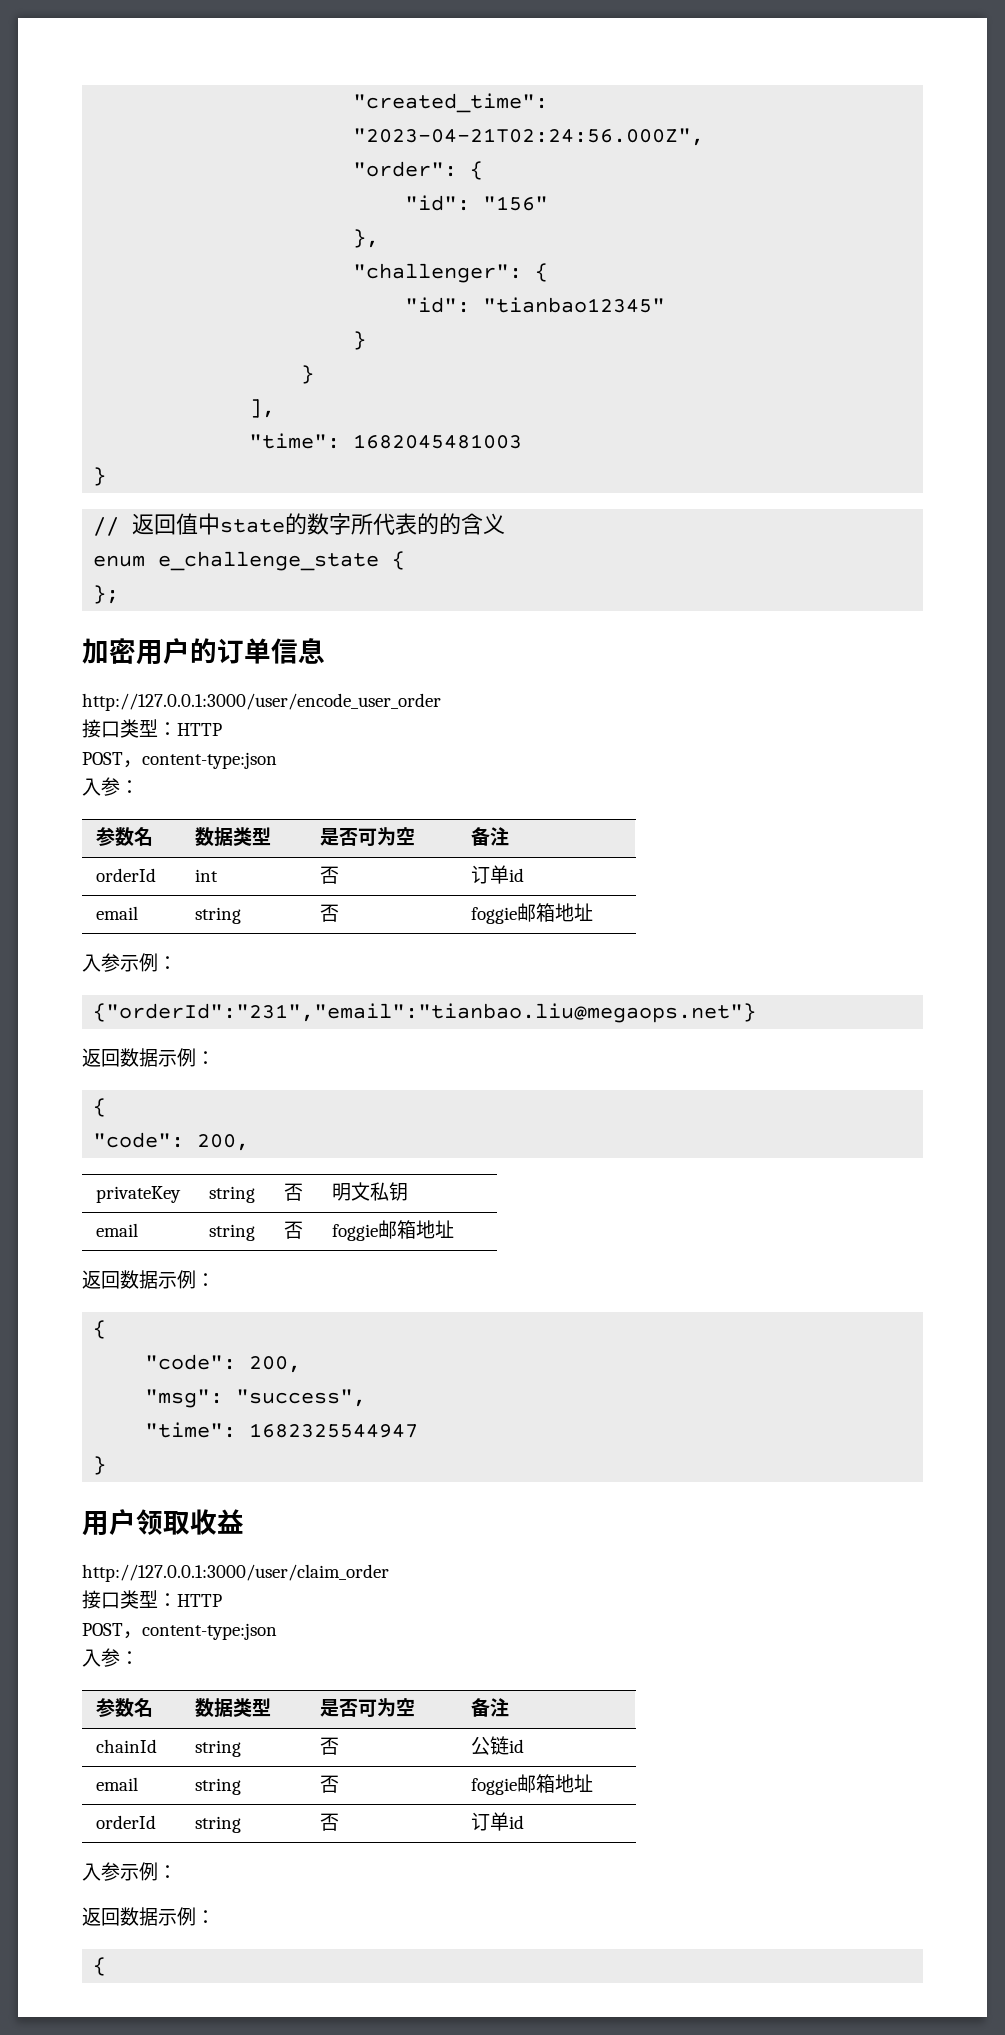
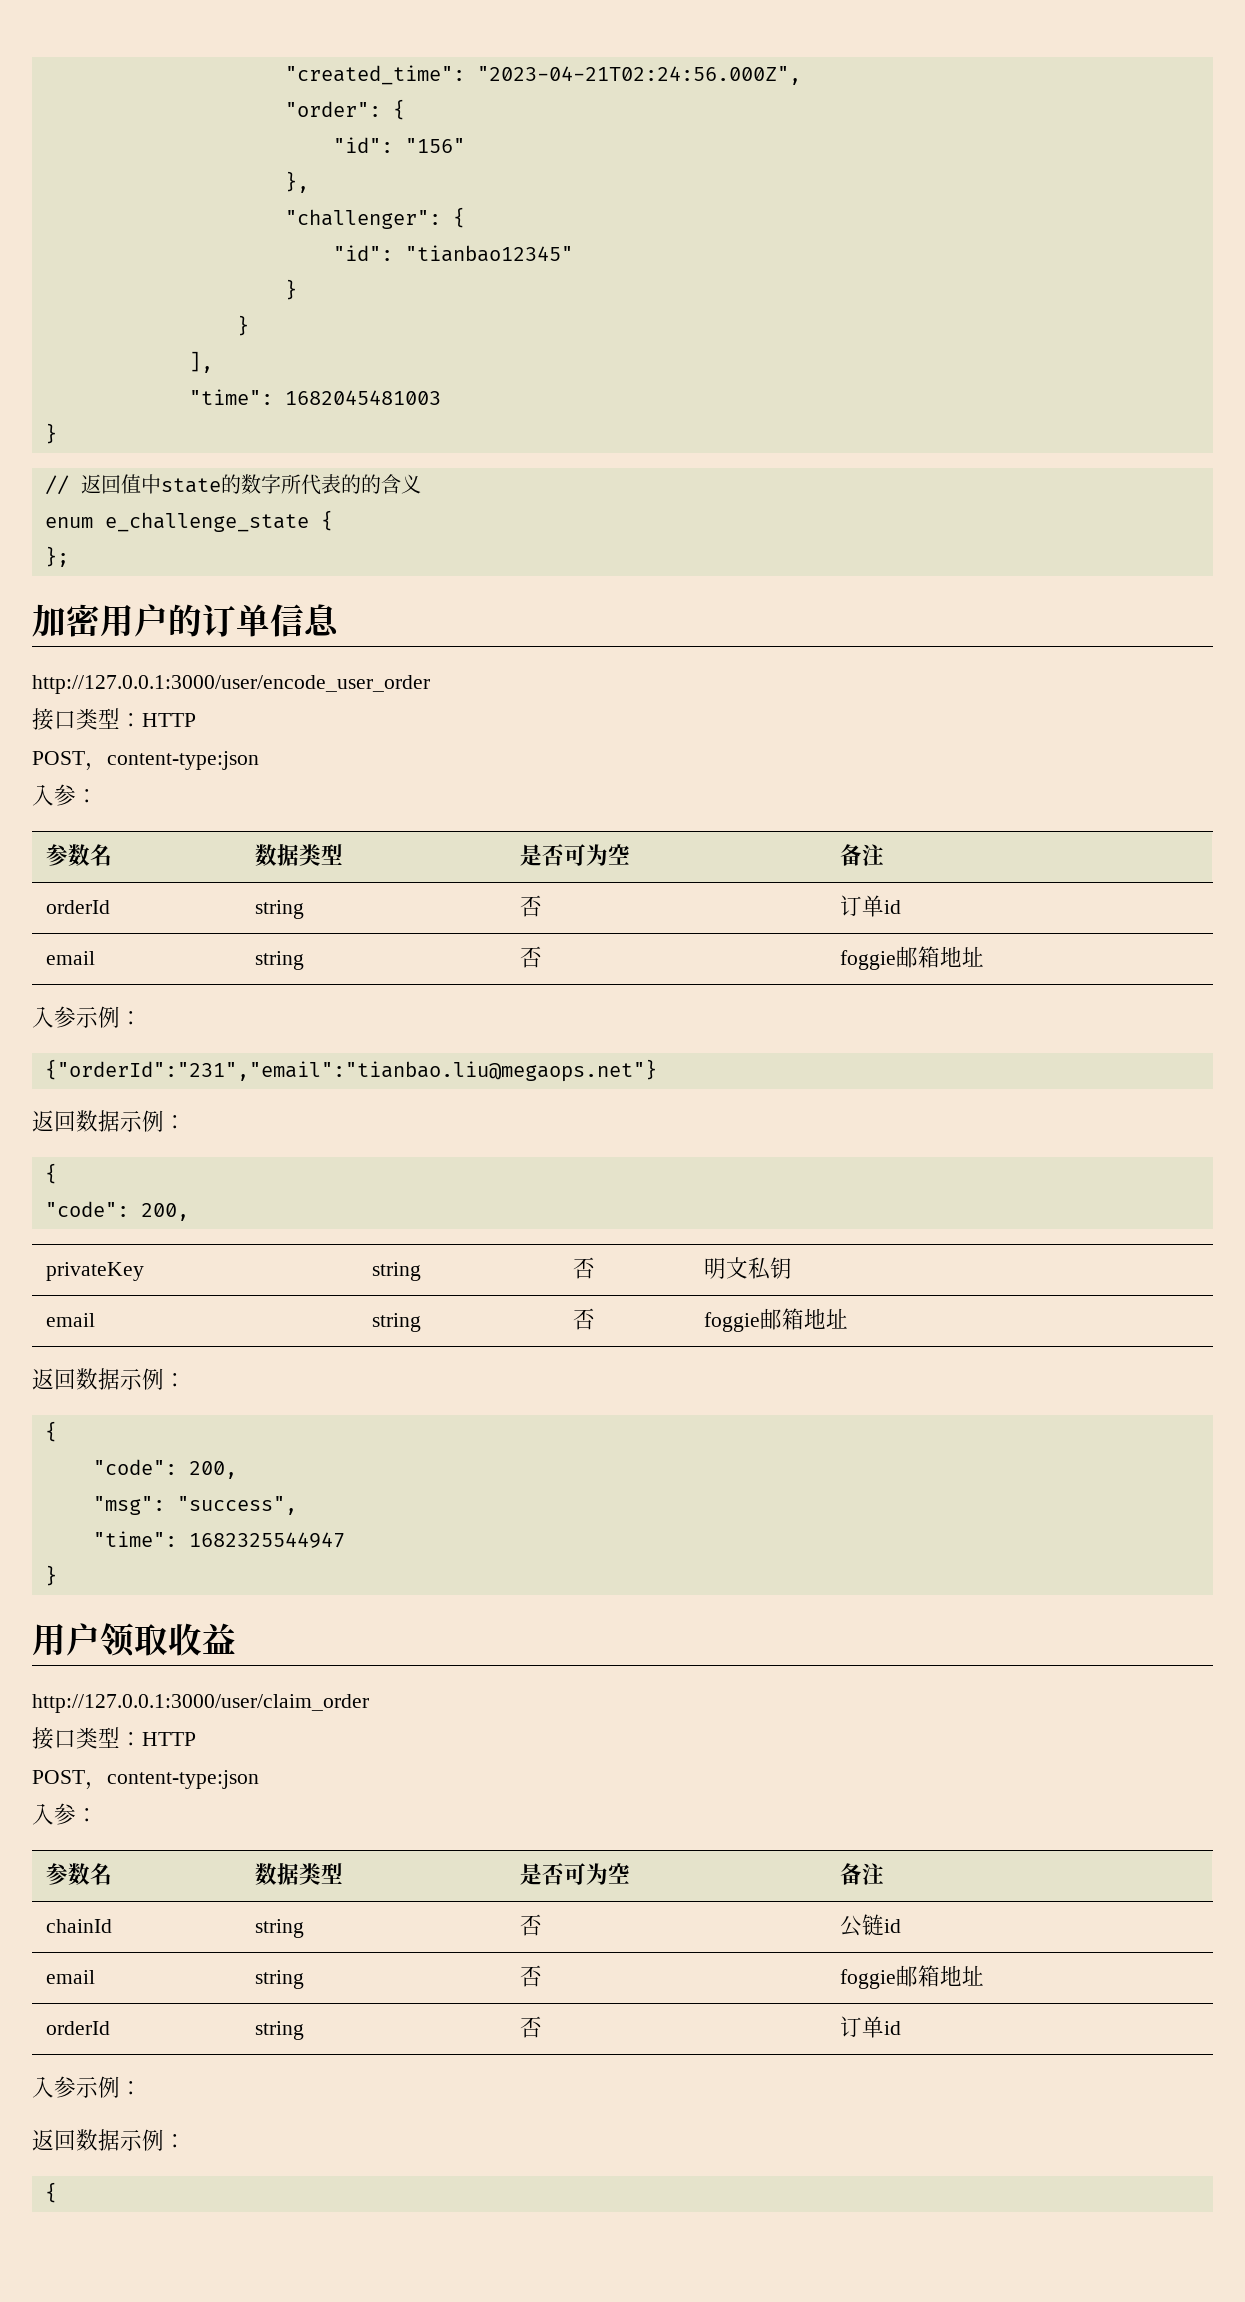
[195,869,219,882] int -> [255,900,305,919] string

